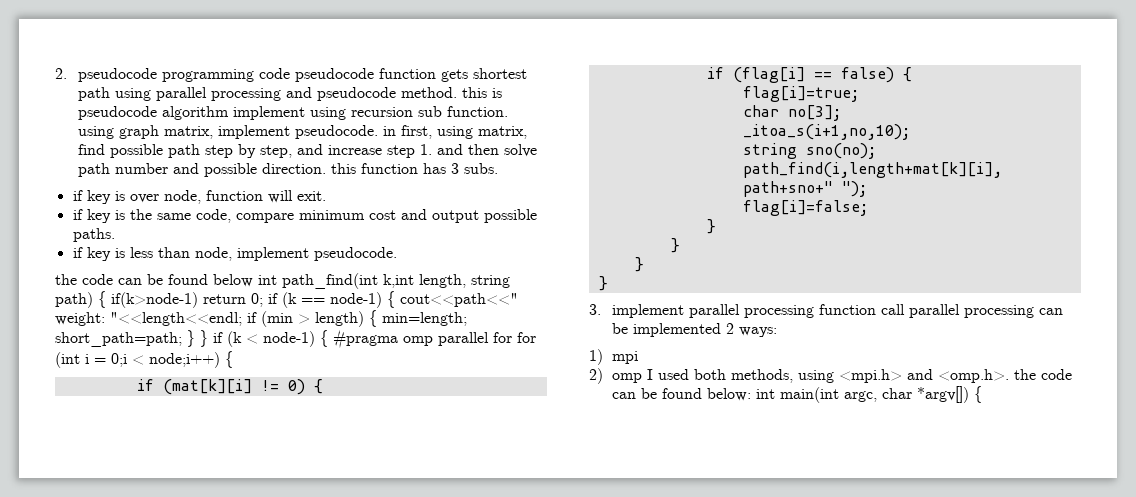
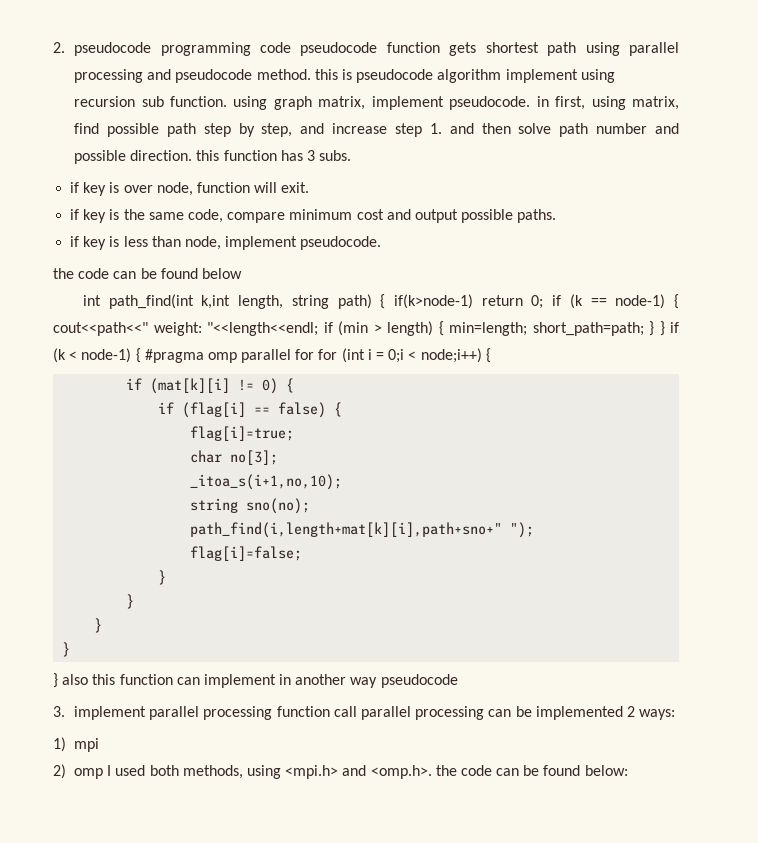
(253, 280) none -> (242, 273) //
(608, 283) none -> [53,673,458,688] // } also this function can implement in another way pseudocode
[756,386,983,403] int main(int argc, char *argv[]) { -> (628, 770) none

